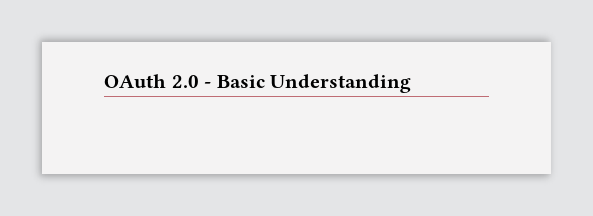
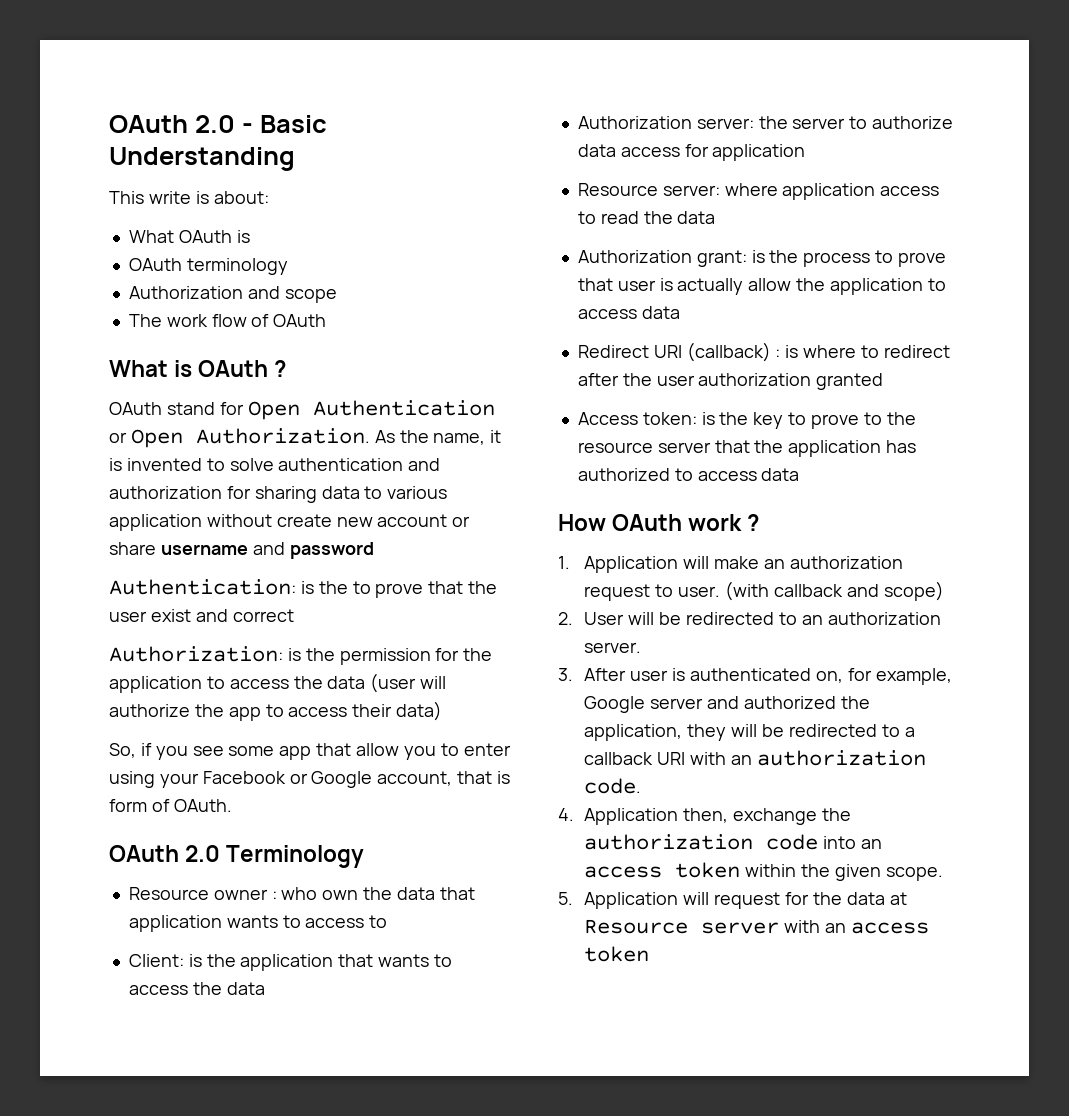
(412, 83) none -> [109,191,269,204] [128,230,250,243] [128,258,288,275] [128,286,337,303] [128,314,327,327] [109,360,287,377] [109,400,495,420] [109,428,502,448] [109,458,441,471] [109,486,448,503] [109,514,471,531] [109,542,374,559] [109,579,498,598] [109,609,294,622] [109,646,493,665] [109,673,447,693] [109,701,443,721] [109,743,511,760] [109,771,511,788] [109,799,232,812] [109,845,365,868] [128,887,475,900] [128,915,388,932] [128,954,452,971] [128,982,265,995] [577,116,954,129] [577,144,806,161] [577,183,940,200] [577,211,716,224] [577,250,946,267] [577,278,946,295] [577,306,680,319] [577,342,950,362] [577,373,884,390] [577,412,916,429] [577,440,917,457] [577,468,800,481] [558,514,760,531] [558,556,903,573] [584,581,944,601] [558,612,941,625] [584,642,642,653] [558,668,952,685] [584,696,870,713] [584,724,915,741] [584,750,926,766] [584,778,642,794] [558,808,852,825] [584,834,883,850] [584,862,943,881] [558,892,907,909] [584,919,930,934] [584,946,650,962] // This write is about: // What OAuth is // OAuth terminology // Authorization and scope // The work flow of OAuth // What is OAuth ? // OAuth stand for Open Authentication or Open Authorization. As the name, it is invented to solve authentication and authorization for sharing data to various application without create new account or share username and password // Authentication: is the to prove that the user exist and correct // Authorization: is the permission for the application to access the data (user will authorize the app to access their data) // So, if you see some app that allow you to enter using your Facebook or Google account, that is form of OAuth. // OAuth 2.0 Terminology // Resource owner : who own the data that application wants to access to // Client: is the application that wants to access the data // Authorization server: the server to authorize data access for application // Resource server: where application access to read the data // Authorization grant: is the process to prove that user is actually allow the application to access data // Redirect URI (callback) : is where to redirect after the user authorization granted // Access token: is the key to prove to the resource server that the application has authorized to access data // How OAuth work ? // 1. Application will make an authorization request to user. (with callback and scope) // 2. User will be redirected to an authorization server. // 3. After user is authenticated on, for example, Google server and authorized the application, they will be redirected to a callback URI with an authorization code. // 4. Application then, exchange the authorization code into an access token within the given scope. // 5. Application will request for the data at Resource server with an access token

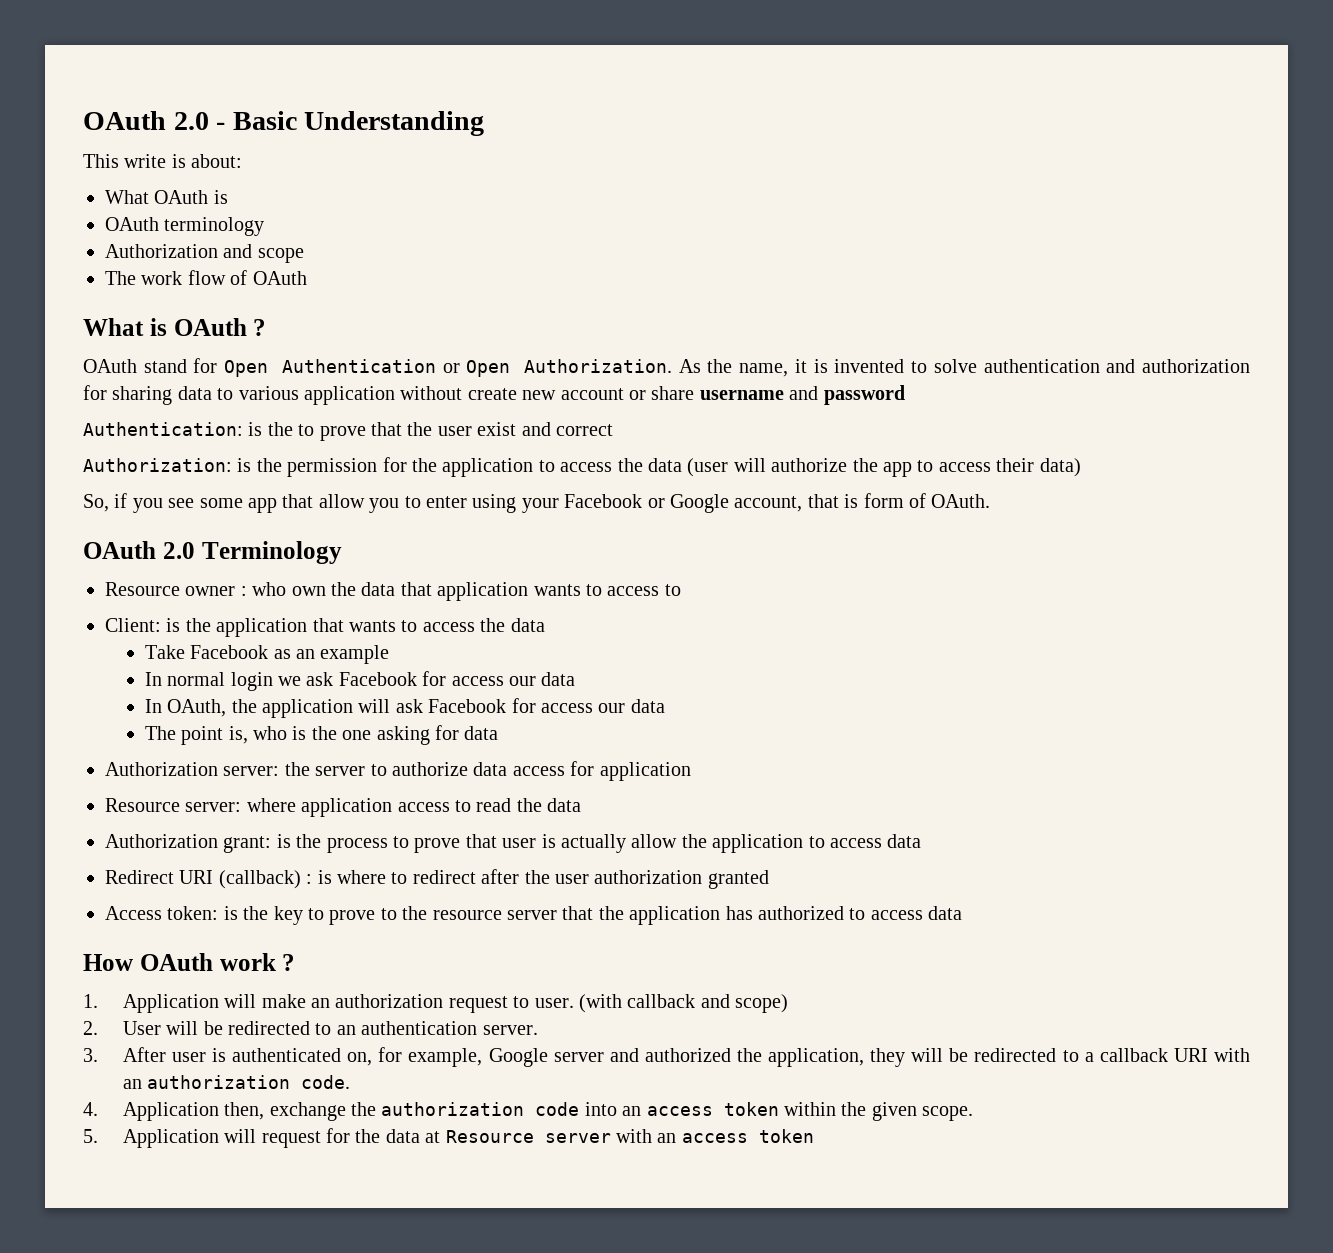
(265, 988) none -> [144,645,390,664] [144,671,576,691] [144,698,665,718] [144,725,499,745] // Take Facebook as an example // In normal login we ask Facebook for access our data // In OAuth, the application will ask Facebook for access our data // The point is, who is the one asking for data
[827,612,941,625] authorization -> [361,1021,478,1035] authentication

